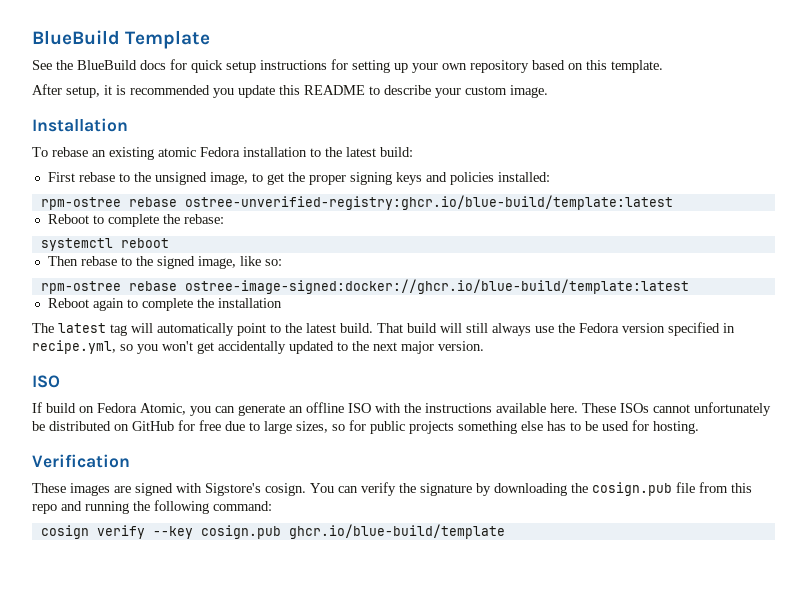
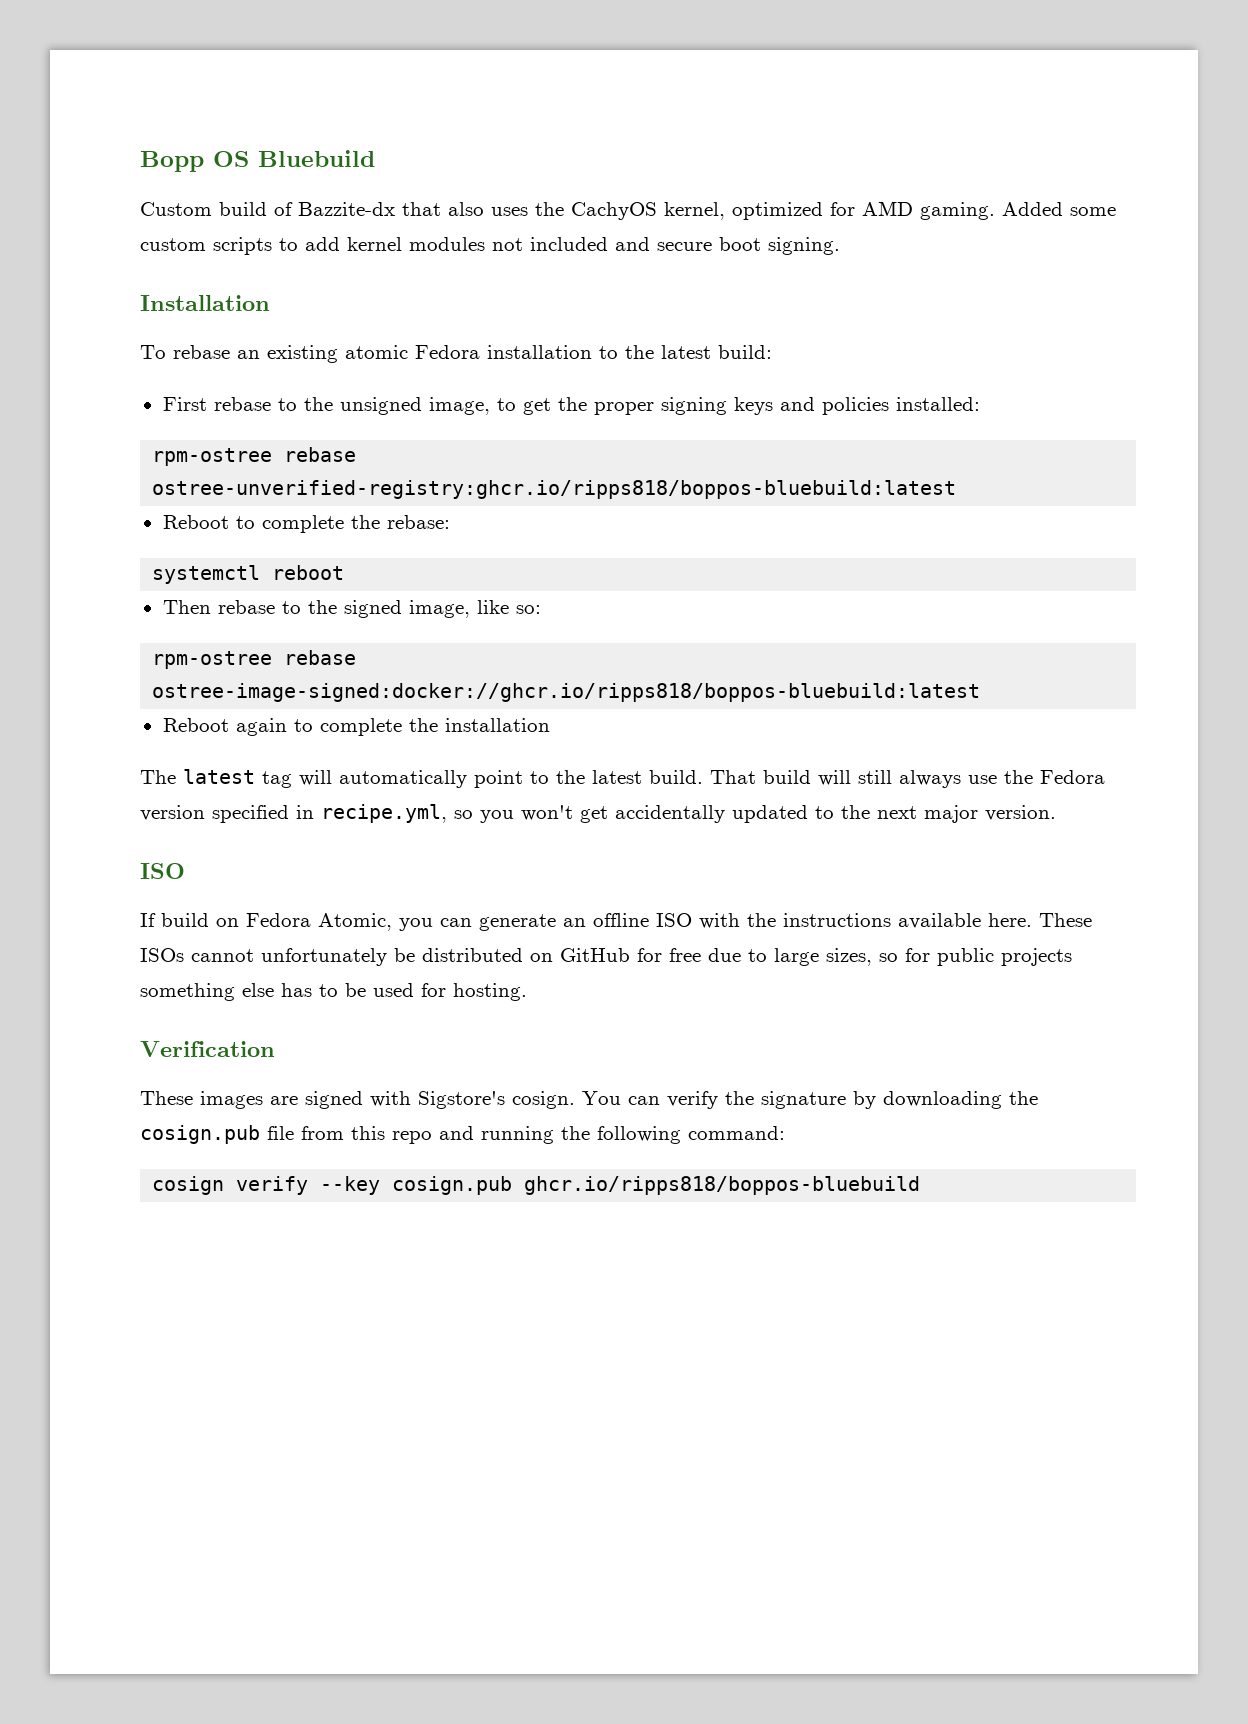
[32,30,211,49] [32,59,663,73] [32,84,548,98] BlueBuild Template // See the BlueBuild docs for quick setup instructions for setting up your own repository based on this template. // After setup, it is recommended you update this README to describe your custom image. -> [140,150,375,172] [140,201,1116,220] [140,237,840,255] Bopp OS Bluebuild // Custom build of Bazzite-dx that also uses the CachyOS kernel, optimized for AMD gaming. Added some custom scripts to add kernel modules not included and secure boot signing.
[184,195,673,210] ostree-unverified-registry:ghcr.io/blue-build/template:latest -> [152,480,957,499] ostree-unverified-registry:ghcr.io/ripps818/boppos-bluebuild:latest
[184,279,689,294] ostree-image-signed:docker://ghcr.io/blue-build/template:latest -> [152,683,981,702] ostree-image-signed:docker://ghcr.io/ripps818/boppos-bluebuild:latest
[288,524,505,539] ghcr.io/blue-build/template -> [524,1176,921,1195] ghcr.io/ripps818/boppos-bluebuild

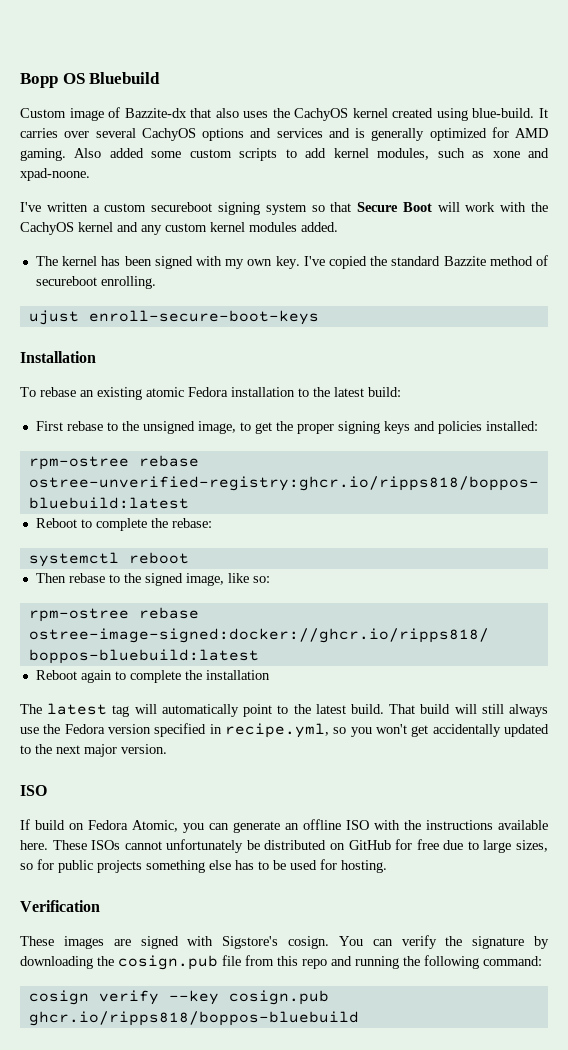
[219,202,267,216] build -> [69,108,104,121] image
[664,202,725,220] kernel, -> [352,108,549,121] [20,128,425,141] kernel created using blue-build. It carries over several CachyOS options and services and is generally
[1002,202,1063,216] Added -> [74,148,144,158] Also added
[409,237,840,255] modules not included and secure boot signing. -> [377,148,549,160] [20,168,90,181] [20,202,548,215] [20,222,338,235] [35,255,548,269] [35,276,156,289] [28,310,319,325] modules, such as xone and xpad-noone. // I've written a custom secureboot signing system so that Secure Boot will work with the CachyOS kernel and any custom kernel modules added. // The kernel has been signed with my own key. I've copied the standard Bazzite method of secureboot enrolling. // ujust enroll-secure-boot-keys

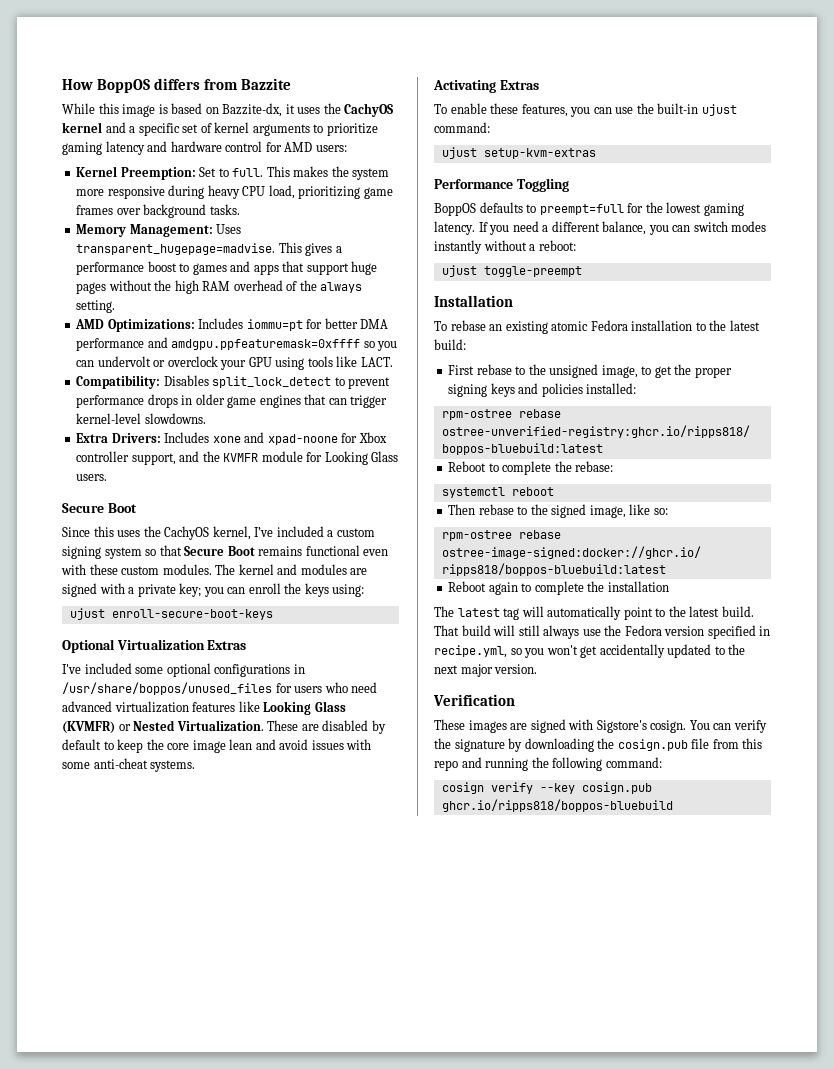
[20,72,161,88] [20,107,549,121] [20,127,548,141] [20,148,549,161] [20,168,90,181] [20,202,88,212] Bopp OS Bluebuild // Custom image of Bazzite-dx that also uses the CachyOS kernel created using blue-build. It carries over several CachyOS options and services and is generally optimized for AMD gaming. Also added some custom scripts to add kernel modules, such as xone and xpad-noone. // I've written -> [62,78,291,93] [62,103,394,117] [62,122,378,136] [62,141,347,155] [76,166,390,180] [76,185,393,199] [76,204,240,218] [76,224,242,237] [76,242,342,256] [76,261,378,275] [76,280,363,294] [76,300,116,313] [75,318,389,332] [76,337,398,351] [76,356,393,370] [76,375,391,389] [76,394,388,408] [76,413,206,424] [76,432,387,445] [76,451,399,465] [76,474,108,481] [62,503,137,513] [62,526,324,540] How BoppOS differs from Bazzite // While this image is based on Bazzite-dx, it uses the CachyOS kernel and a specific set of kernel arguments to prioritize gaming latency and hardware control for AMD users: // Kernel Preemption: Set to full. This makes the system more responsive during heavy CPU load, prioritizing game frames over background tasks. // Memory Management: Uses transparent_hugepage=madvise. This gives a performance boost to games and apps that support huge pages without the high RAM overhead of the always setting. // AMD Optimizations: Includes iommu=pt for better DMA performance and amdgpu.ppfeaturemask=0xffff so you can undervolt or overclock your GPU using tools like LACT. // Compatibility: Disables split_lock_detect to prevent performance drops in older game engines that can trigger kernel-level slowdowns. // Extra Drivers: Includes xone and xpad-noone for Xbox controller support, and the KVMFR module for Looking Glass users. // Secure Boot // Since this uses the CachyOS kernel, I’ve included
[151,202,213,212] secureboot -> (375, 532) none
[437,202,548,212] [20,222,338,235] [35,255,548,269] [35,276,156,289] [28,310,319,325] will work with the CachyOS kernel and any custom kernel modules added. // The kernel has been signed with my own key. I've copied the standard Bazzite method of secureboot enrolling. // ujust enroll-secure-boot-keys -> [258,545,389,556] [61,564,368,575] [62,583,365,597] [69,608,273,620] [62,639,247,653] [62,663,305,677] [62,682,378,695] [62,701,346,715] [62,720,386,734] [62,739,372,753] [62,758,196,772] [433,80,539,93] [434,103,737,117] [434,122,490,133] [441,147,596,159] [434,178,569,192] [434,202,744,216] [434,221,767,235] [434,240,576,254] [441,265,582,277] remains functional even with these custom modules. The kernel and modules are signed with a private key; you can enroll the keys using: // ujust enroll-secure-boot-keys // Optional Virtualization Extras // I've included some optional configurations in /usr/share/boppos/unused_files for users who need advanced virtualization features like Looking Glass (KVMFR) or Nested Virtualization. These are disabled by default to keep the core image lean and avoid issues with some anti-cheat systems. // Activating Extras // To enable these features, you can use the built-in ujust command: // ujust setup-kvm-extras // Performance Toggling // BoppOS defaults to preempt=full for the lowest gaming latency. If you need a different balance, you can switch modes instantly without a reboot: // ujust toggle-preempt
[20,785,47,796] [20,819,548,833] [20,839,548,853] [20,859,387,873] // ISO // If build on Fedora Atomic, you can generate an offline ISO with the instructions available here. These ISOs cannot unfortunately be distributed on GitHub for free due to large sizes, so for public projects something else has to be used for hosting. -> (538, 669) none

